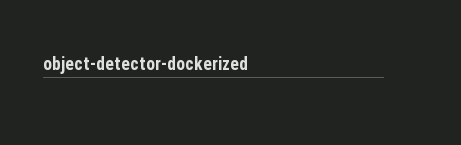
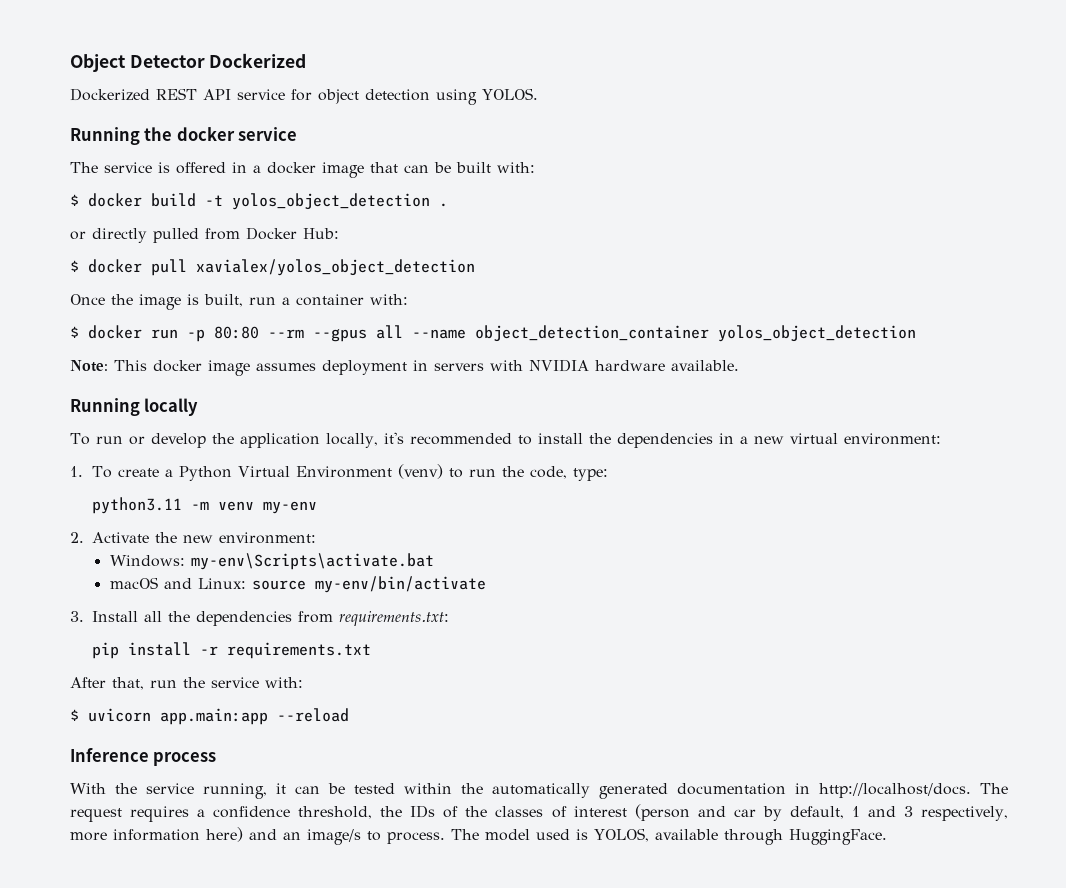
[43,56,248,74] object-detector-dockerized -> [70,53,307,72] [70,88,538,105] [70,127,298,145] [70,162,535,178] [70,193,448,210] [70,227,339,243] [70,259,475,276] [70,294,408,310] [70,325,916,342] [70,359,739,376] [70,398,199,416] [70,432,941,448] [70,464,609,481] [92,497,318,514] [70,532,317,544] [109,553,434,570] [109,576,486,593] [70,611,450,626] [92,642,372,659] [70,677,303,690] [70,708,349,725] [70,748,217,766] [70,783,1008,799] [70,804,1009,822] [70,827,887,845] Object Detector Dockerized // Dockerized REST API service for object detection using YOLOS. // Running the docker service // The service is offered in a docker image that can be built with: // $ docker build -t yolos_object_detection . // or directly pulled from Docker Hub: // $ docker pull xavialex/yolos_object_detection // Once the image is built, run a container with: // $ docker run -p 80:80 --rm --gpus all --name object_detection_container yolos_object_detection // Note: This docker image assumes deployment in servers with NVIDIA hardware available. // Running locally // To run or develop the application locally, it's recommended to install the dependencies in a new virtual environment: // 1. To create a Python Virtual Environment (venv) to run the code, type: // python3.11 -m venv my-env // 2. Activate the new environment: // Windows: my-env\Scripts\activate.bat // macOS and Linux: source my-env/bin/activate // 3. Install all the dependencies from requirements.txt: // pip install -r requirements.txt // After that, run the service with: // $ uvicorn app.main:app --reload // Inference process // With the service running, it can be tested within the automatically generated documentation in http://localhost/docs. The request requires a confidence threshold, the IDs of the classes of interest (person and car by default, 1 and 3 respectively, more information here) and an image/s to process. The model used is YOLOS, available through HuggingFace.

